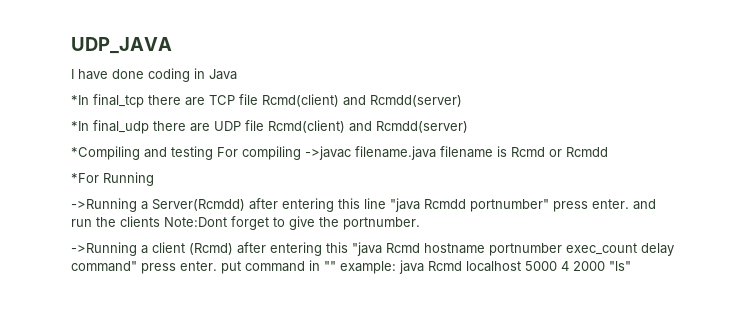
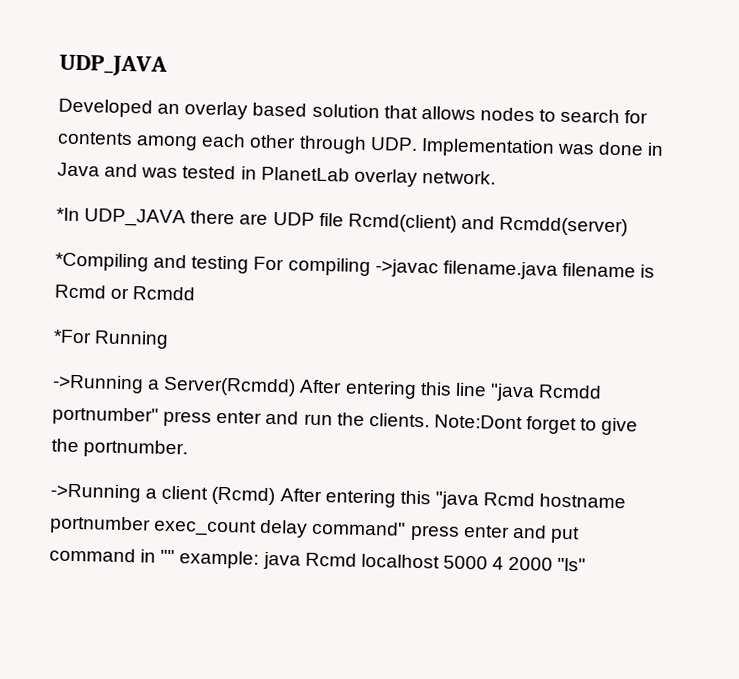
[71,68,237,82] [71,94,462,108] [71,120,149,134] I have done coding in Java // *In final_tcp there are TCP file Rcmd(client) and Rcmdd(server) // *In final_udp -> [58,98,649,124] [57,131,665,158] [57,162,496,187] [56,207,187,228] Developed an overlay based solution that allows nodes to search for contents among each other through UDP. Implementation was done in Java and was tested in PlanetLab overlay network. // *In UDP_JAVA
[249,198,278,210] after -> [299,379,343,394] After
[592,199,629,209] enter. -> [216,410,263,424] enter
[120,216,160,227] clients -> [368,412,430,428] clients.
[237,242,266,254] after -> [279,488,322,503] After
[180,261,217,271] enter. -> [462,524,547,539] enter and

